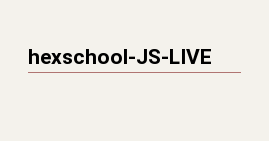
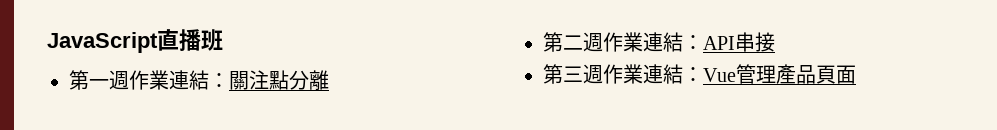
[28,49,212,64] hexschool-JS-LIVE -> [47,29,223,53] [69,70,329,90] [543,32,775,52] [543,64,856,84] JavaScript直播班 // 第一週作業連結：關注點分離 // 第二週作業連結：API串接 // 第三週作業連結：Vue管理產品頁面

